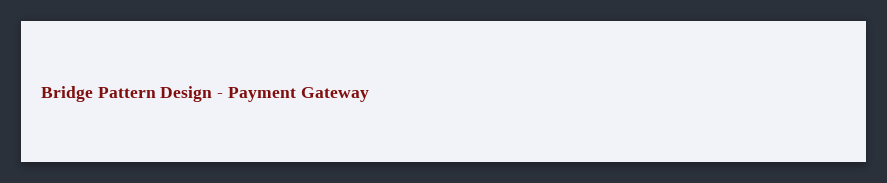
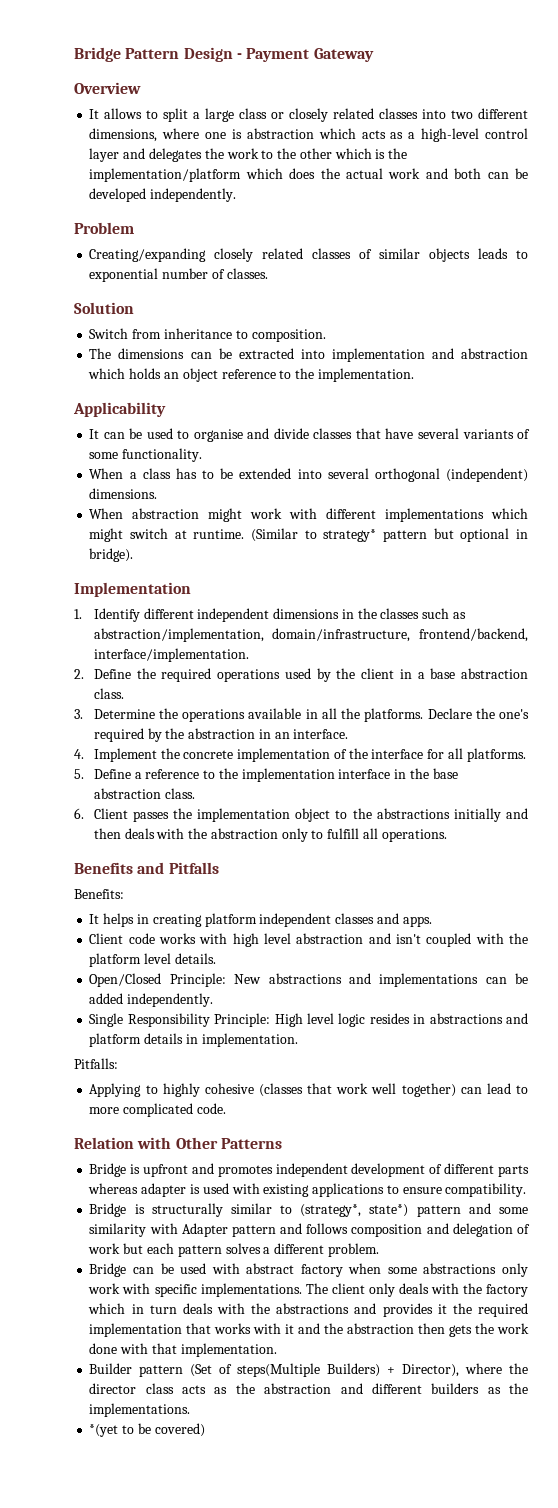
(369, 94) none -> [74,82,141,94] [89,108,528,122] [89,128,529,142] [89,148,408,162] [89,168,528,182] [89,188,237,202] [74,222,134,234] [89,248,528,262] [89,268,268,282] [74,302,134,314] [89,328,326,342] [89,348,528,362] [88,368,414,382] [73,402,166,417] [89,428,530,442] [89,448,203,462] [89,468,528,482] [89,488,158,499] [89,508,528,522] [89,528,529,542] [89,548,134,562] [74,582,191,597] [74,608,466,622] [93,628,528,642] [93,648,249,662] [74,668,528,682] [93,688,124,699] [74,708,529,722] [93,728,349,742] [74,748,526,762] [74,768,458,782] [93,788,195,799] [74,808,528,822] [93,828,447,842] [74,862,219,874] [74,889,124,899] [89,913,432,927] [89,933,528,947] [89,953,216,967] [89,973,528,987] [89,993,214,1007] [89,1013,528,1027] [89,1033,298,1047] [74,1058,118,1069] [89,1083,528,1097] [89,1103,226,1117] [74,1137,282,1149] [89,1163,529,1177] [88,1183,527,1197] [89,1203,529,1217] [89,1223,531,1237] [88,1243,379,1257] [89,1263,528,1277] [88,1283,528,1297] [88,1303,528,1317] [89,1323,529,1337] [89,1343,277,1357] [89,1363,529,1377] [89,1383,529,1394] [89,1403,191,1417] [89,1423,205,1437] // Overview // It allows to split a large class or closely related classes into two different dimensions, where one is abstraction which acts as a high-level control layer and delegates the work to the other which is the implementation/platform which does the actual work and both can be developed independently. // Problem // Creating/expanding closely related classes of similar objects leads to exponential number of classes. // Solution // Switch from inheritance to composition. // The dimensions can be extracted into implementation and abstraction which holds an object reference to the implementation. // Applicability // It can be used to organise and divide classes that have several variants of some functionality. // When a class has to be extended into several orthogonal (independent) dimensions. // When abstraction might work with different implementations which might switch at runtime. (Similar to strategy* pattern but optional in bridge). // Implementation // 1. Identify different independent dimensions in the classes such as abstraction/implementation, domain/infrastructure, frontend/backend, interface/implementation. // 2. Define the required operations used by the client in a base abstraction class. // 3. Determine the operations available in all the platforms. Declare the one's required by the abstraction in an interface. // 4. Implement the concrete implementation of the interface for all platforms. // 5. Define a reference to the implementation interface in the base abstraction class. // 6. Client passes the implementation object to the abstractions initially and then deals with the abstraction only to fulfill all operations. // Benefits and Pitfalls // Benefits: // It helps in creating platform independent classes and apps. // Client code works with high level abstraction and isn't coupled with the platform level details. // Open/Closed Principle: New abstractions and implementations can be added independently. // Single Responsibility Principle: High level logic resides in abstractions and platform details in implementation. // Pitfalls: // Applying to highly cohesive (classes that work well together) can lead to more complicated code. // Relation with Other Patterns // Bridge is upfront and promotes independent development of different parts whereas adapter is used with existing applications to ensure compatibility. // Bridge is structurally similar to (strategy*, state*) pattern and some similarity with Adapter pattern and follows composition and delegation of work but each pattern solves a different problem. // Bridge can be used with abstract factory when some abstractions only work with specific implementations. The client only deals with the factory which in turn deals with the abstractions and provides it the required implementation that works with it and the abstraction then gets the work done with that implementation. // Builder pattern (Set of steps(Multiple Builders) + Director), where the director class acts as the abstraction and different builders as the implementations. // *(yet to be covered)

